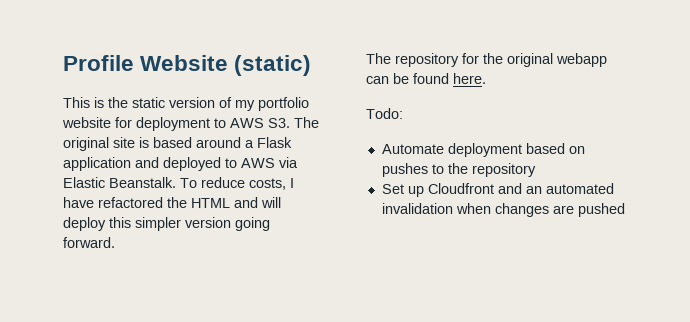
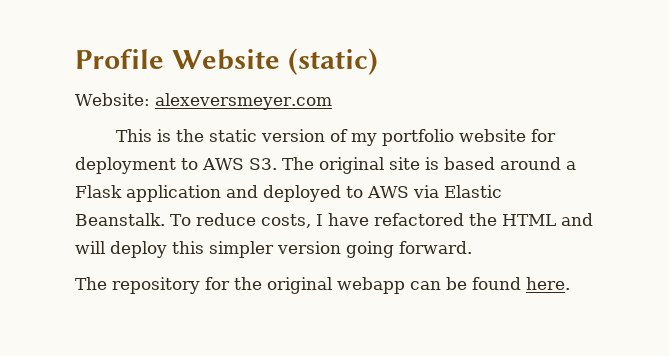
(312, 65) none -> [75,93,332,110] // Website: alexeversmeyer.com
[366,108,403,119] [381,143,585,157] [381,163,536,177] [381,183,614,197] [381,203,625,217] // Todo: // Automate deployment based on pushes to the repository // Set up Cloudfront and an automated invalidation when changes are pushed -> (570, 283) none

